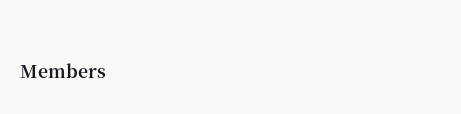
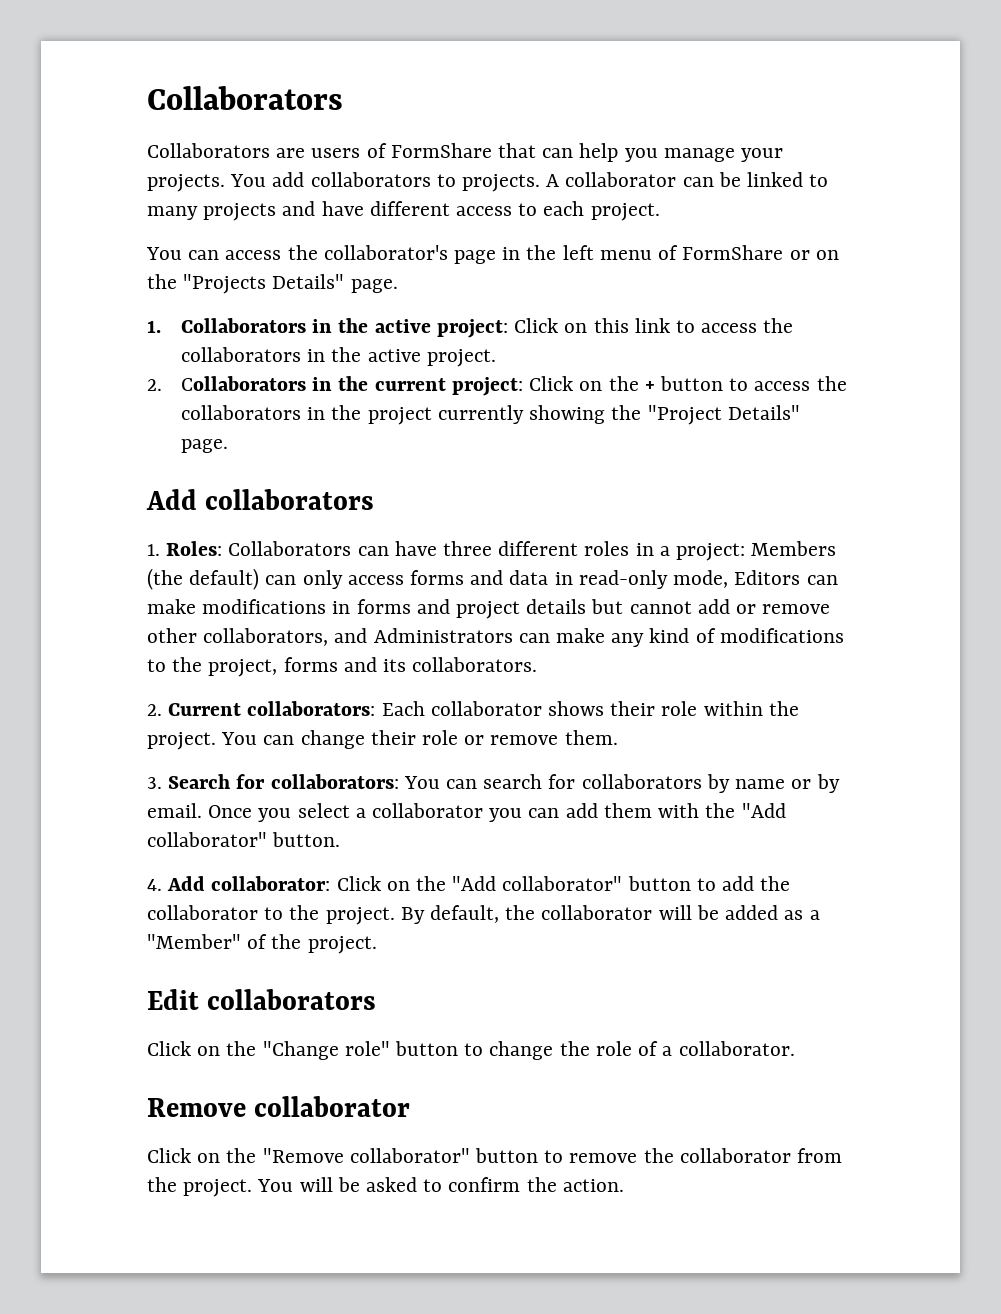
[20,63,106,78] Members -> [147,86,343,110] [147,143,784,162] [147,172,829,192] [147,201,660,221] [146,245,839,264] [147,274,398,294] [147,318,794,338] [181,347,496,367] [147,376,847,396] [181,405,800,425] [181,439,229,453] [146,489,375,510] [147,541,837,561] [147,568,838,590] [147,599,831,619] [147,628,844,647] [147,657,538,677] [147,701,799,716] [147,730,618,750] [147,774,840,793] [147,803,786,822] [147,832,341,847] [147,876,791,891] [147,905,820,925] [147,934,377,954] [147,989,377,1010] [147,1041,795,1060] [147,1096,411,1117] [147,1148,843,1163] [147,1177,624,1197] Collaborators // Collaborators are users of FormShare that can help you manage your projects. You add collaborators to projects. A collaborator can be linked to many projects and have different access to each project. // You can access the collaborator's page in the left menu of FormShare or on the "Projects Details" page. // 1. Collaborators in the active project: Click on this link to access the collaborators in the active project. // 2. Collaborators in the current project: Click on the + button to access the collaborators in the project currently showing the "Project Details" page. // Add collaborators // 1. Roles: Collaborators can have three different roles in a project: Members (the default) can only access forms and data in read-only mode, Editors can make modifications in forms and project details but cannot add or remove other collaborators, and Administrators can make any kind of modifications to the project, forms and its collaborators. // 2. Current collaborators: Each collaborator shows their role within the project. You can change their role or remove them. // 3. Search for collaborators: You can search for collaborators by name or by email. Once you select a collaborator you can add them with the "Add collaborator" button. // 4. Add collaborator: Click on the "Add collaborator" button to add the collaborator to the project. By default, the collaborator will be added as a "Member" of the project. // Edit collaborators // Click on the "Change role" button to change the role of a collaborator. // Remove collaborator // Click on the "Remove collaborator" button to remove the collaborator from the project. You will be asked to confirm the action.

